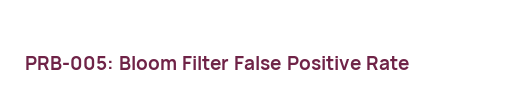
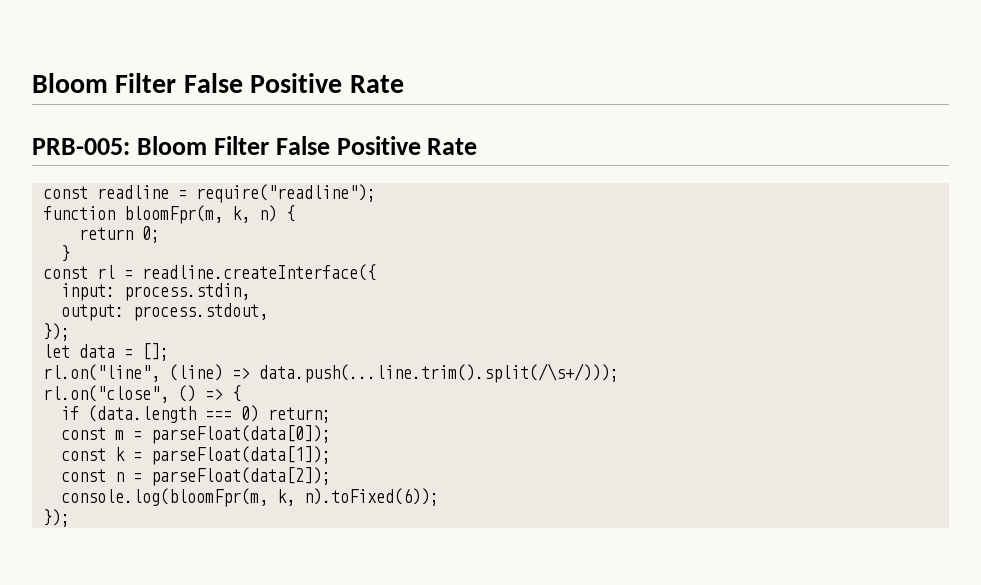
(25, 63) none -> [32,73,404,93] Bloom Filter False Positive Rate //
(409, 63) none -> [43,184,377,203] [43,205,296,224] [79,226,161,243] [61,245,71,262] [43,264,377,281] [61,283,251,301] [61,303,269,321] [43,323,71,341] [43,343,170,361] [43,363,620,383] [43,385,242,403] [61,405,332,423] [61,425,332,444] [61,446,332,465] [61,467,332,486] [61,488,440,507] [43,509,71,527] // const readline = require("readline"); // function bloomFpr(m, k, n) { // return 0; // } // const rl = readline.createInterface({ // input: process.stdin, // output: process.stdout, // }); // let data = []; // rl.on("line", (line) => data.push(...line.trim().split(/\s+/))); // rl.on("close", () => { // if (data.length === 0) return; // const m = parseFloat(data[0]); // const k = parseFloat(data[1]); // const n = parseFloat(data[2]); // console.log(bloomFpr(m, k, n).toFixed(6)); // });

